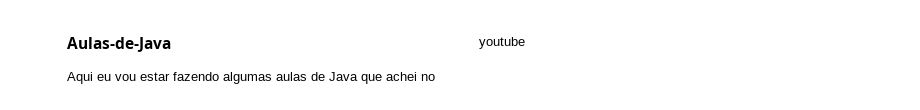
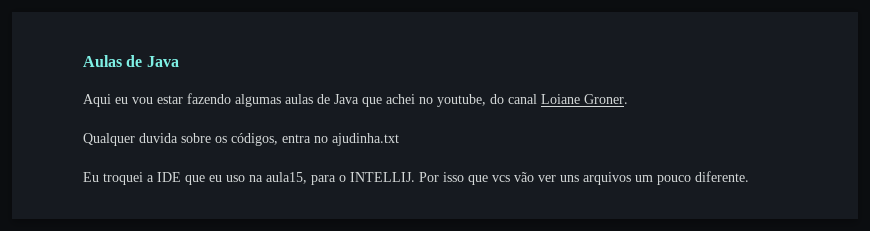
[67,37,171,52] Aulas-de-Java -> [83,55,179,67] Aulas de Java
[479,37,525,49] youtube -> [437,94,628,107] [83,133,399,146] [83,171,749,185] youtube, do canal Loiane Groner. // Qualquer duvida sobre os códigos, entra no ajudinha.txt // Eu troquei a IDE que eu uso na aula15, para o INTELLIJ. Por isso que vcs vão ver uns arquivos um pouco diferente.

